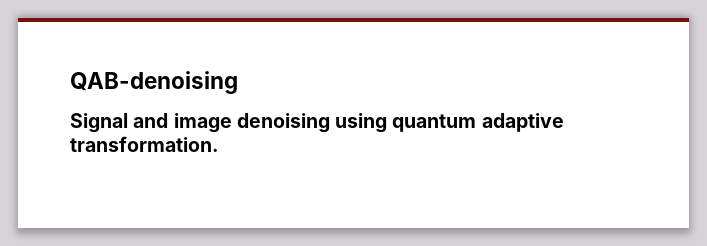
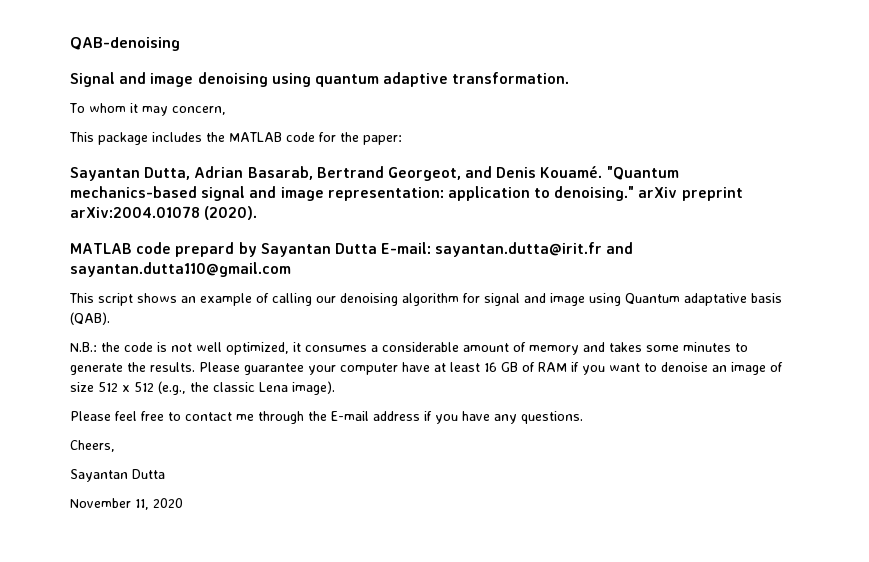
(219, 144) none -> [69,103,226,116] [69,132,402,145] [70,166,679,181] [70,186,743,201] [70,206,258,220] [70,242,634,257] [70,262,291,277] [69,293,782,306] [70,312,110,325] [70,342,748,355] [70,362,783,375] [70,381,335,395] [70,411,583,424] [70,440,115,452] [70,469,165,482] [70,498,183,510] // To whom it may concern, // This package includes the MATLAB code for the paper: // Sayantan Dutta, Adrian Basarab, Bertrand Georgeot, and Denis Kouamé. "Quantum mechanics-based signal and image representation: application to denoising." arXiv preprint arXiv:2004.01078 (2020). // MATLAB code prepard by Sayantan Dutta E-mail: sayantan.dutta@irit.fr and sayantan.dutta110@gmail.com // This script shows an example of calling our denoising algorithm for signal and image using Quantum adaptative basis (QAB). // N.B.: the code is not well optimized, it consumes a considerable amount of memory and takes some minutes to generate the results. Please guarantee your computer have at least 16 GB of RAM if you want to denoise an image of size 512 x 512 (e.g., the classic Lena image). // Please feel free to contact me through the E-mail address if you have any questions. // Cheers, // Sayantan Dutta // November 11, 2020

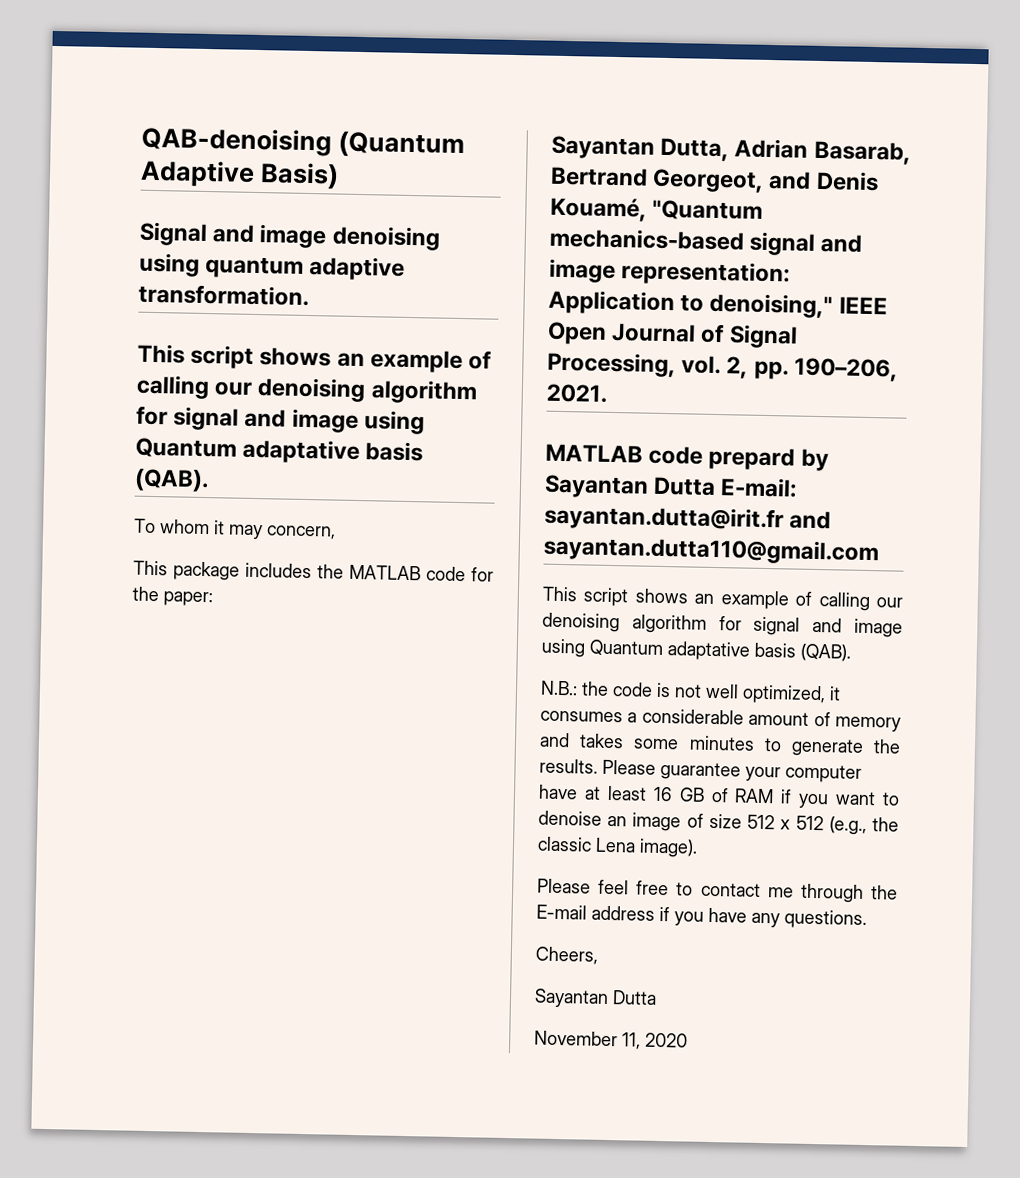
(180, 44) none -> [338,130,466,160] [140,159,340,190] (Quantum Adaptive Basis)
(570, 78) none -> [137,343,493,374] [136,374,478,405] [136,405,425,435] [135,437,424,465] [134,468,209,493] // This script shows an example of calling our denoising algorithm for signal and image using Quantum adaptative basis (QAB).
[540,166,603,178] Kouamé. -> [550,196,647,222] Kouamé,
[447,186,743,201] [70,206,258,220] application to denoising." arXiv preprint arXiv:2004.01078 (2020). -> [548,289,888,319] [547,321,798,349] [547,351,898,382] [546,383,608,403] Application to denoising," IEEE Open Journal of Signal Processing, vol. 2, pp. 190–206, 2021.

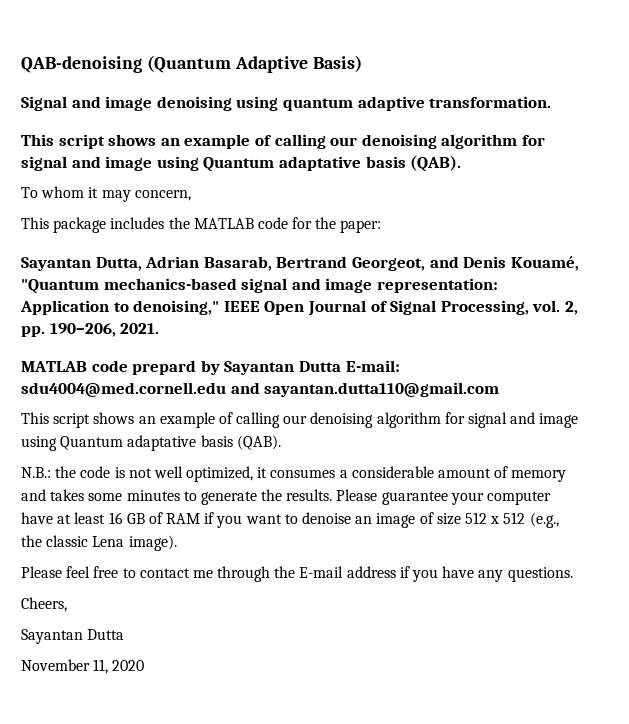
[544,504,784,533] sayantan.dutta@irit.fr -> [21,382,226,397] sdu4004@med.cornell.edu

